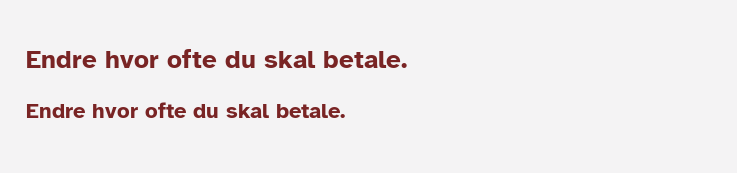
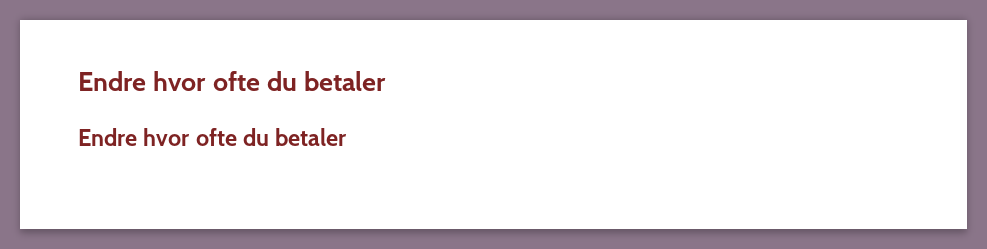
[26,49,407,68] [26,102,345,118] Endre hvor ofte du skal betale. // Endre hvor ofte du skal betale. -> [78,71,387,91] [78,128,348,146] Endre hvor ofte du betaler // Endre hvor ofte du betaler

